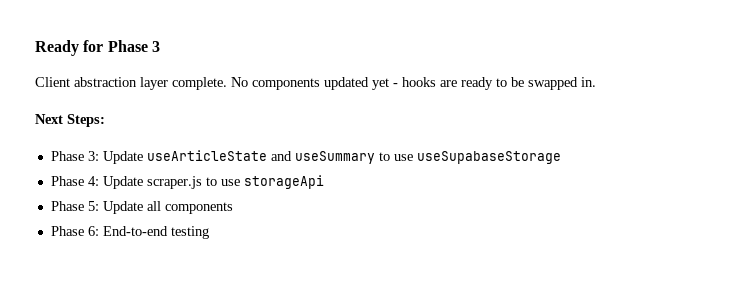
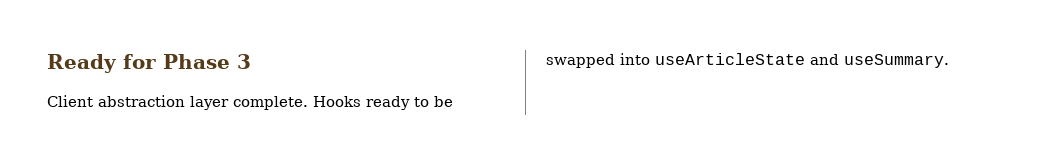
[231,77,596,90] [35,114,105,127] [50,150,561,164] [50,175,324,189] [50,201,233,214] [50,226,209,239] No components updated yet - hooks are ready to be swapped in. // Next Steps: // Phase 3: Update useArticleState and useSummary to use useSupabaseStorage // Phase 4: Update scraper.js to use storageApi // Phase 5: Update all components // Phase 6: End-to-end testing -> [313,96,453,110] [546,53,949,68] Hooks ready to be swapped into useArticleState and useSummary.

